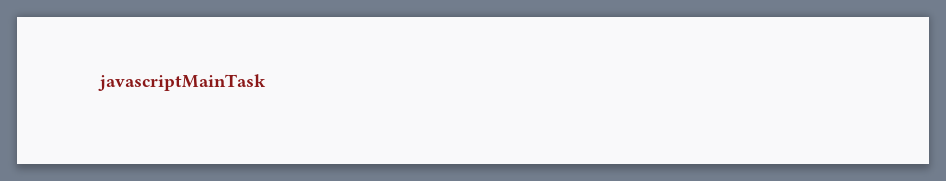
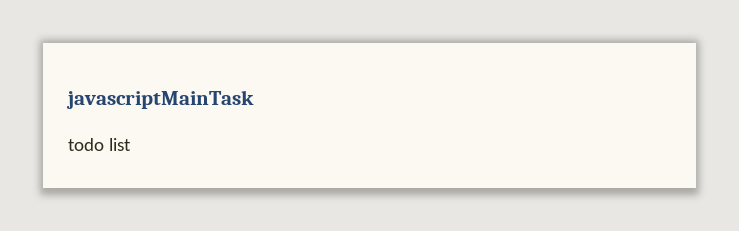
(266, 82) none -> [68,138,131,151] // todo list

